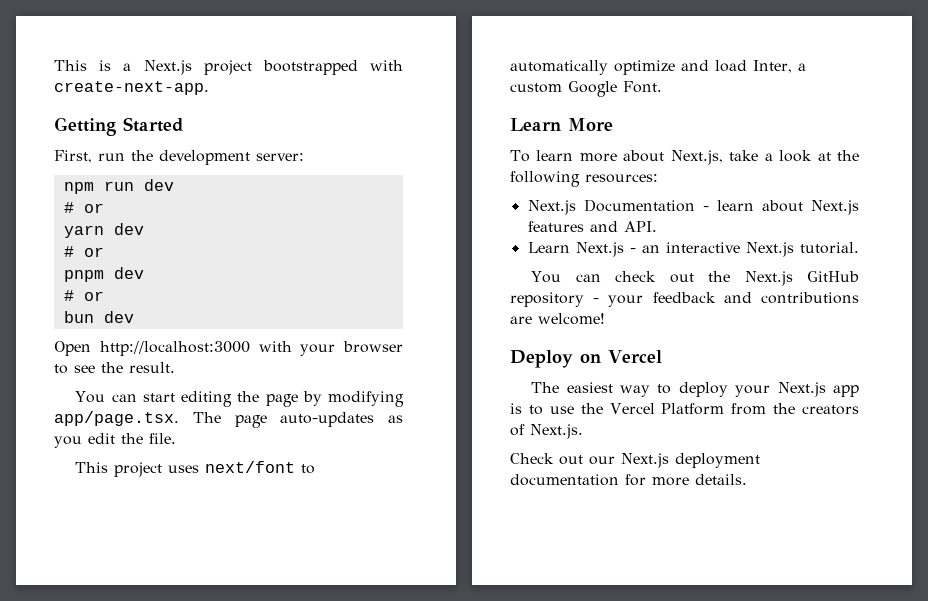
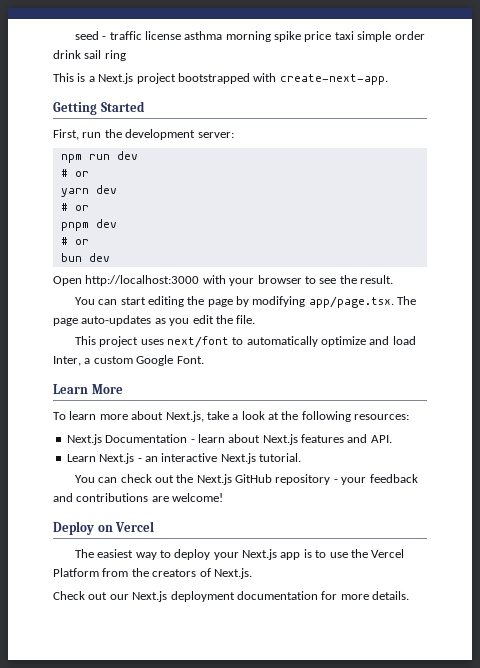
(54, 65) none -> [74,31,425,42] [53,50,126,61] seed - traffic license asthma morning spike price taxi simple order drink sail ring //

